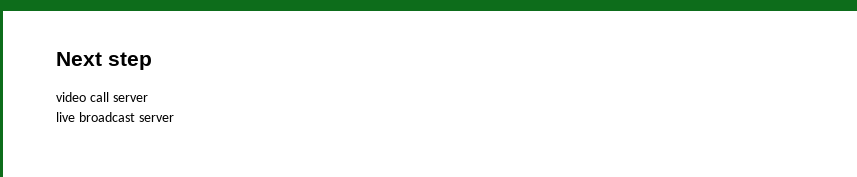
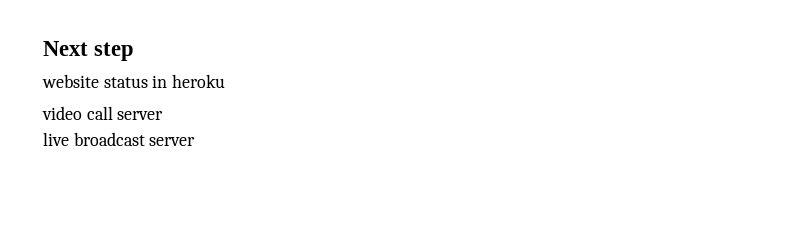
(152, 61) none -> [42,74,226,88] // website status in heroku

